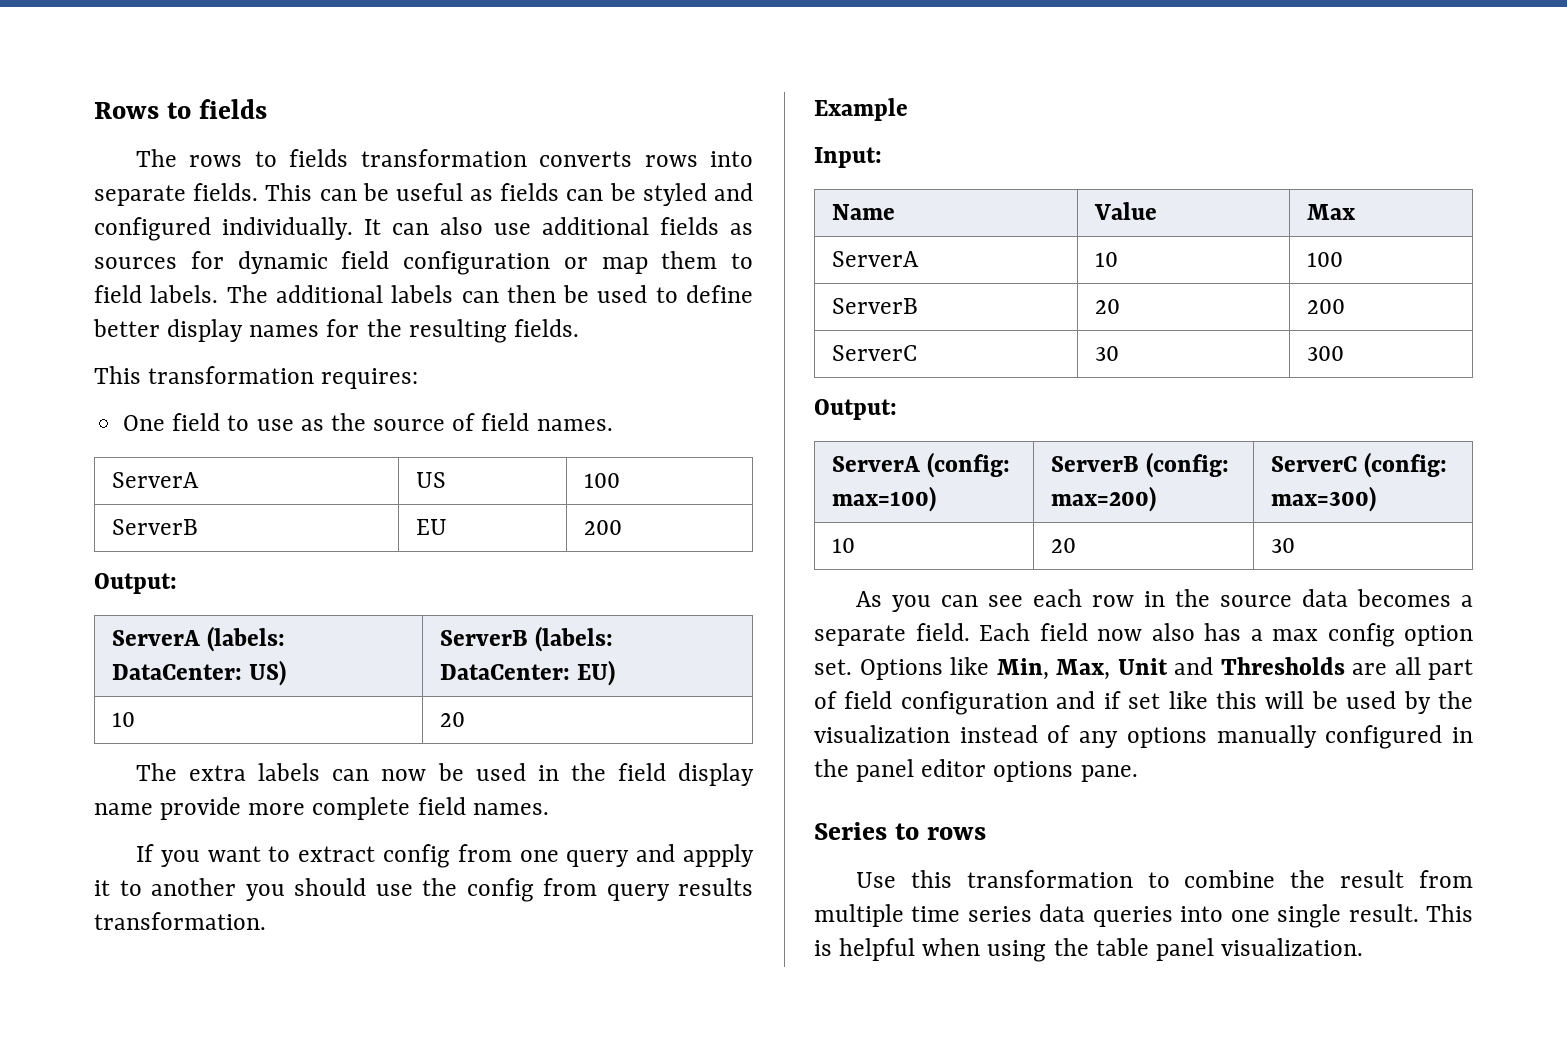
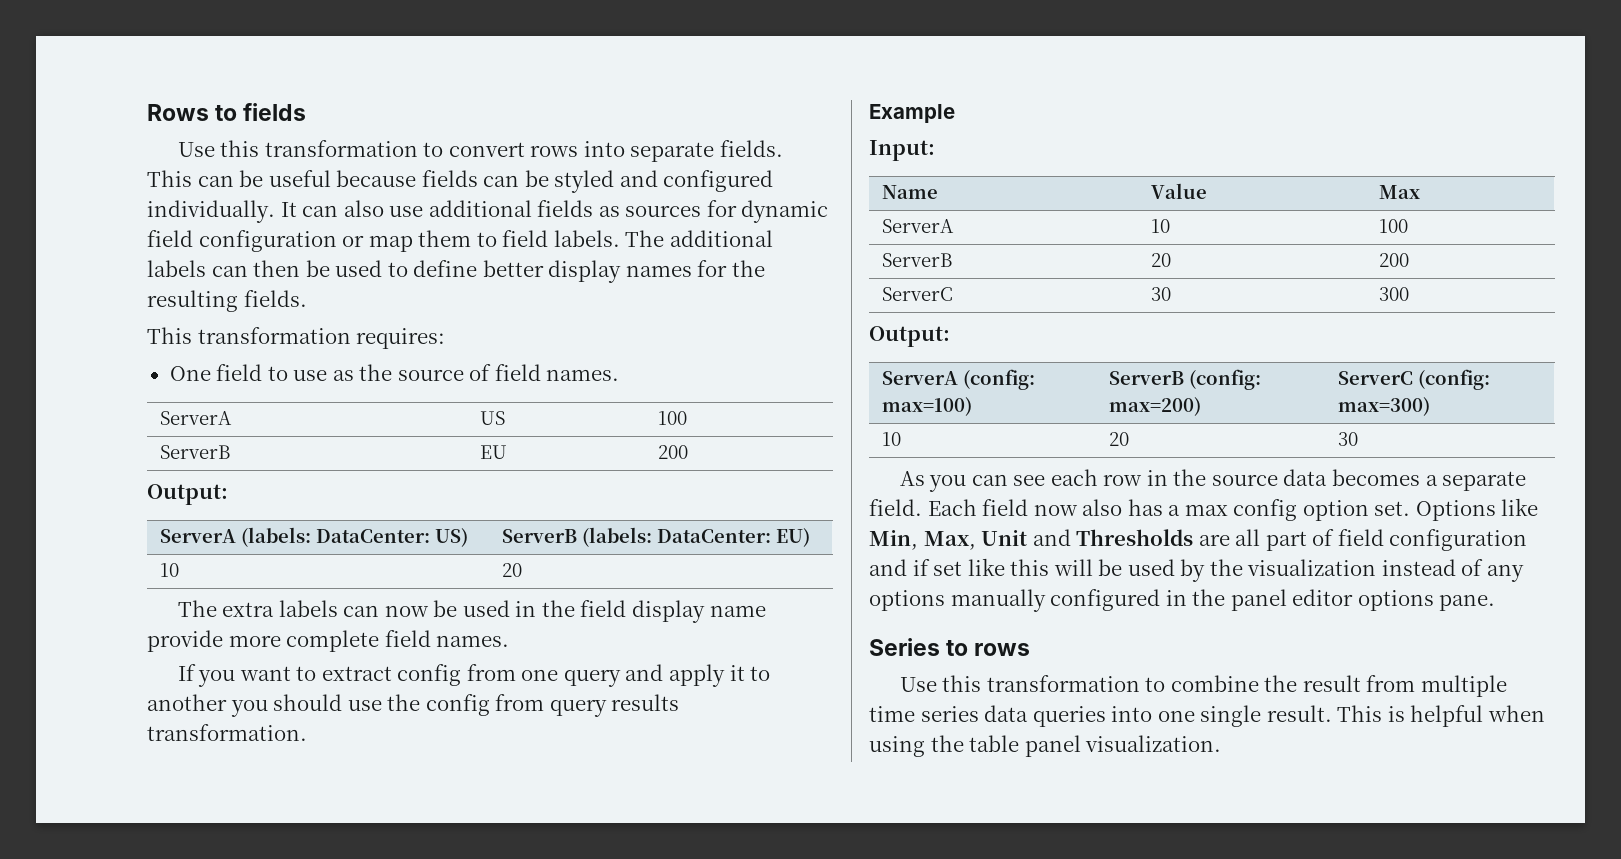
[136,149,633,167] The rows to fields transformation converts -> [177,140,525,157] Use this transformation to convert
[470,189,494,201] as -> [336,170,417,187] because
[683,844,755,867] appply -> [669,664,726,687] apply

